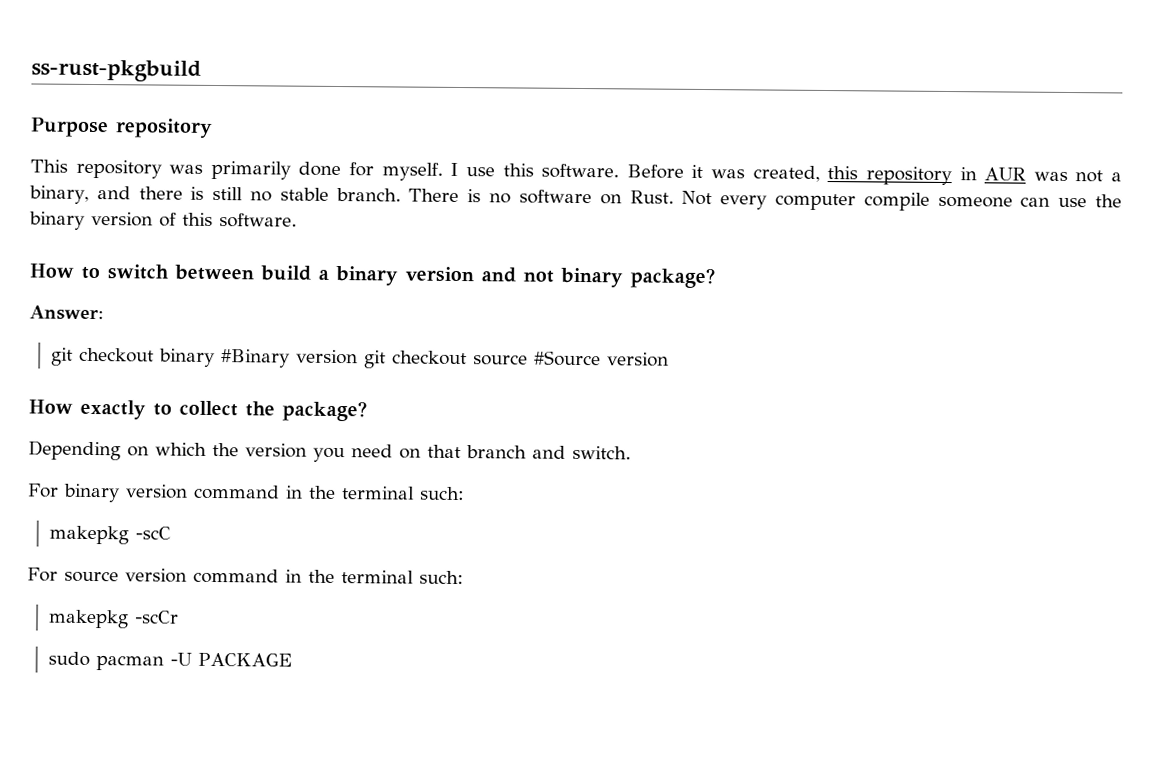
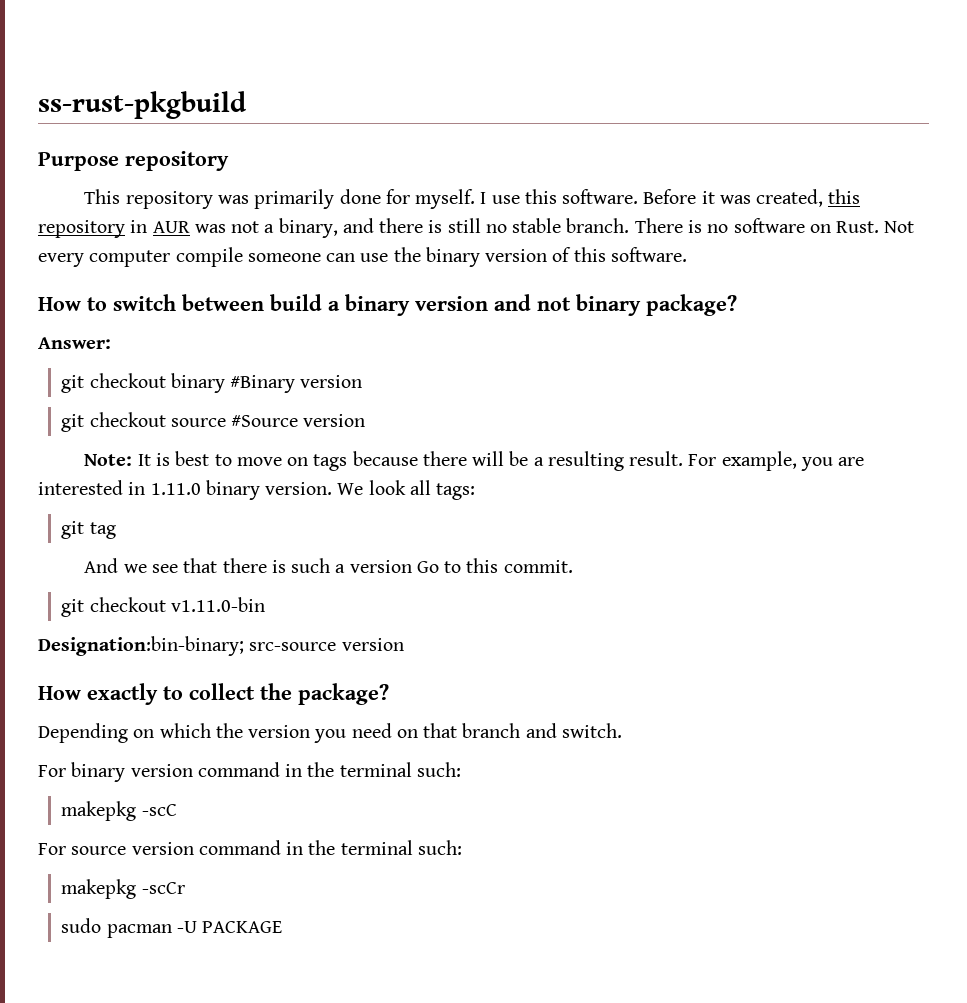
(358, 357) none -> (363, 381) //
(669, 359) none -> [84,451,865,471] [38,480,476,500] [61,521,116,539] [84,558,573,573] [61,597,265,617] [38,636,404,656] // Note: It is best to move on tags because there will be a resulting result. For example, you are interested in 1.11.0 binary version. We look all tags: // git tag // And we see that there is such a version Go to this commit. // git checkout v1.11.0-bin // Designation:bin-binary; src-source version

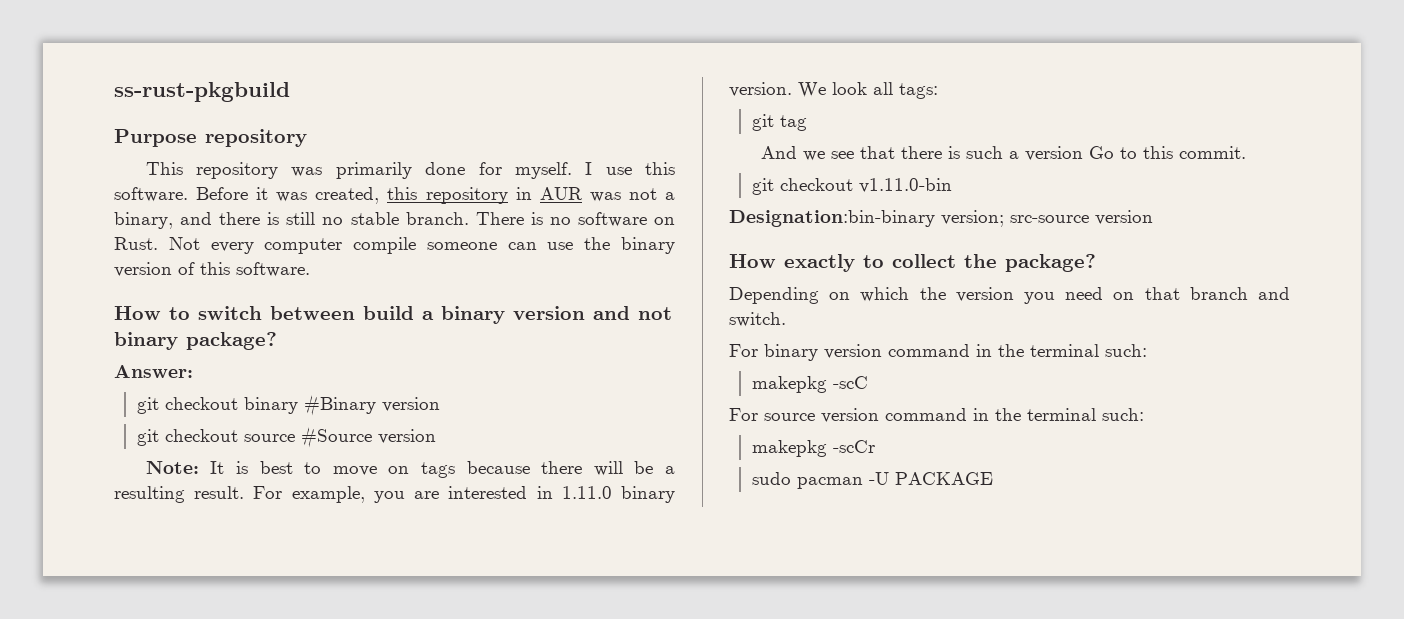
[38,636,244,656] Designation:bin-binary; -> [729,210,1004,227] Designation:bin-binary version;

